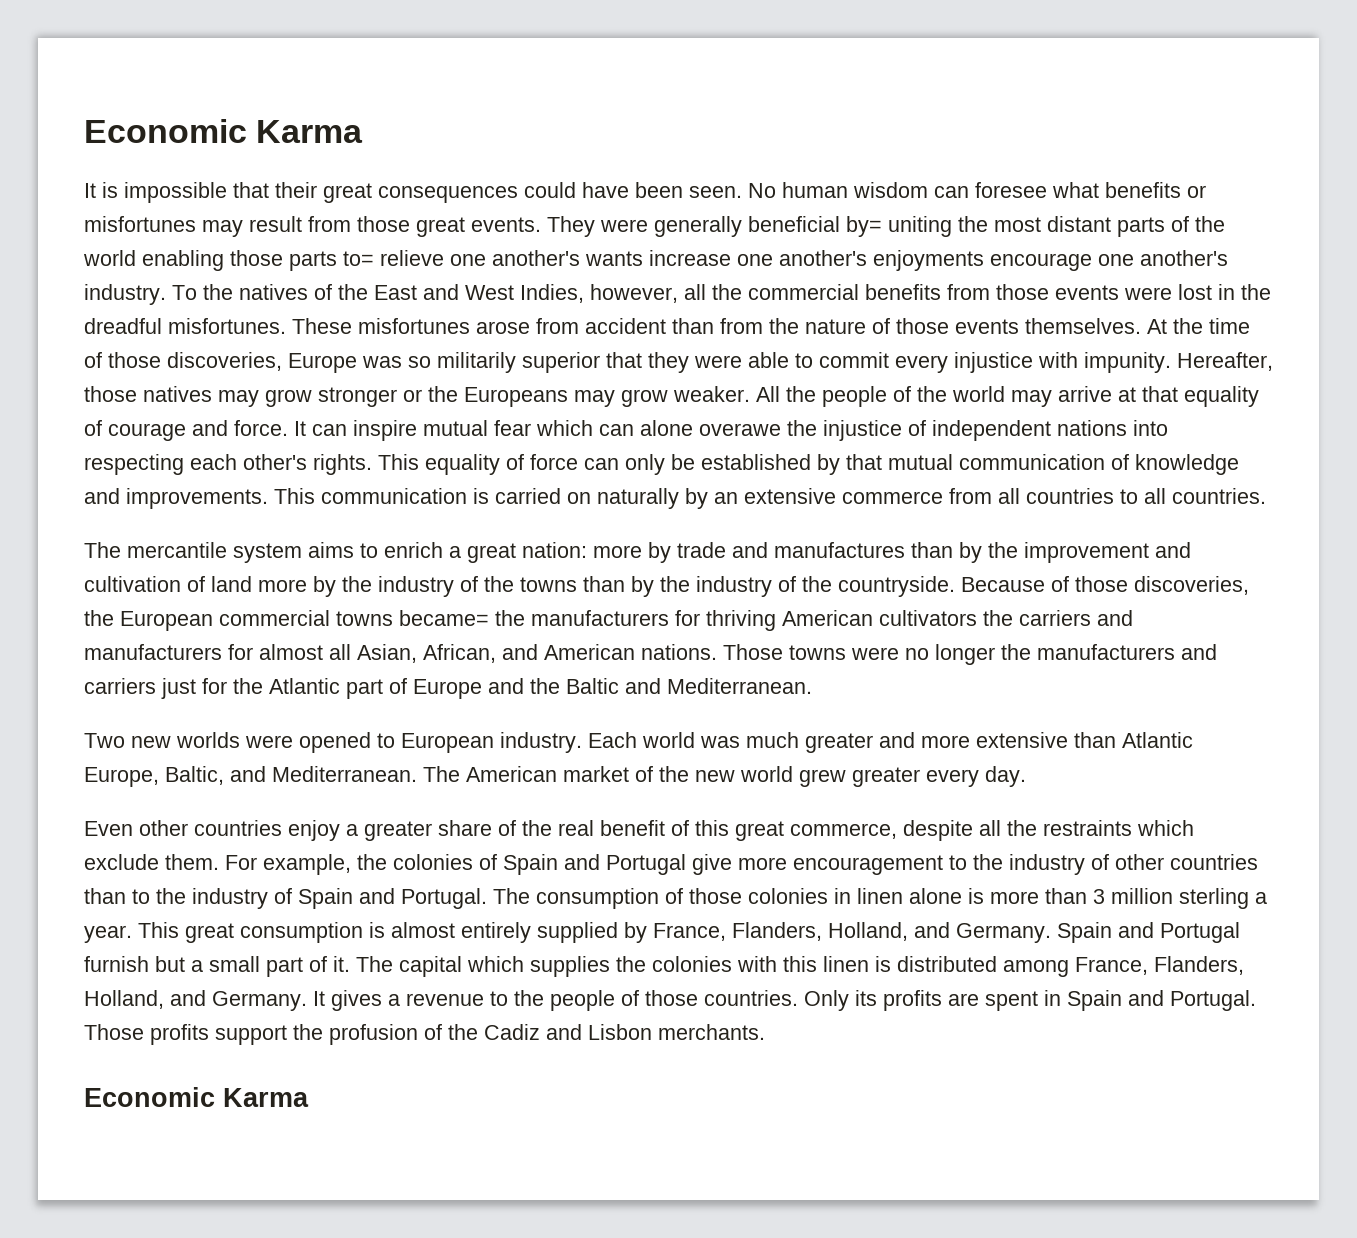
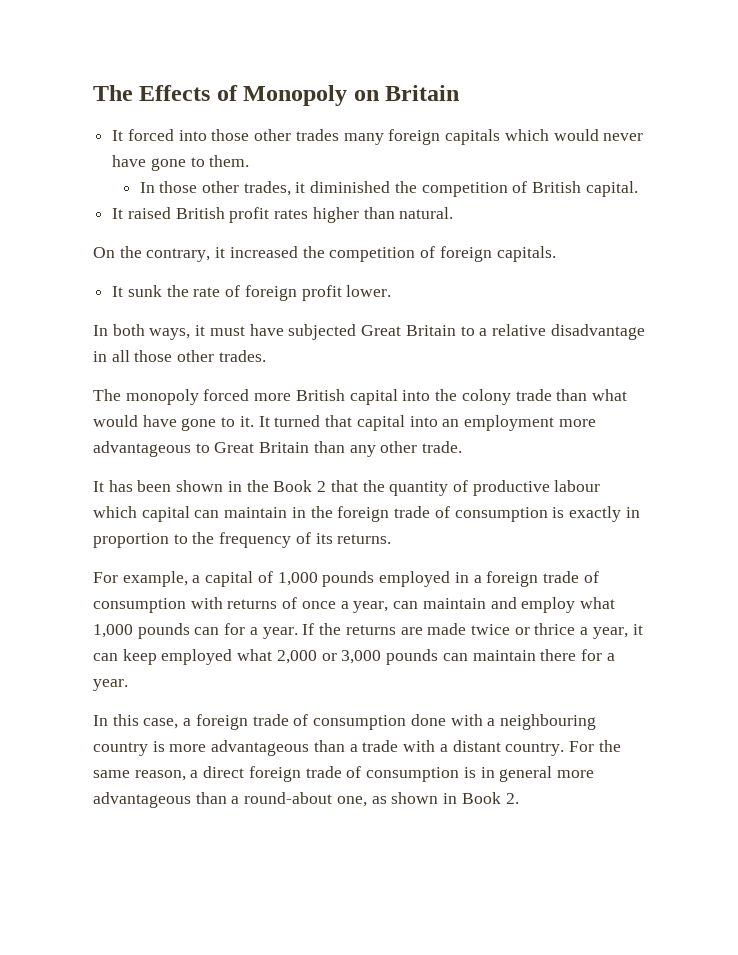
[84,119,364,143] [84,182,1206,203] [84,216,1225,237] [83,250,1228,271] [84,284,1271,305] [84,318,1250,334] [84,352,1273,373] [84,386,1259,407] [84,420,1168,441] [84,454,1239,475] [84,488,1266,509] [84,542,1191,563] [84,576,1249,597] [84,610,1133,631] [84,644,1217,665] [84,678,812,699] [84,732,1193,753] [84,766,1026,787] [84,820,1194,841] [84,854,1258,875] [84,888,1267,909] [84,922,1240,943] [84,956,1244,977] [84,990,1256,1011] [84,1024,765,1045] [84,1087,309,1107] Economic Karma // It is impossible that their great consequences could have been seen. No human wisdom can foresee what benefits or misfortunes may result from those great events. They were generally beneficial by= uniting the most distant parts of the world enabling those parts to= relieve one another's wants increase one another's enjoyments encourage one another's industry. To the natives of the East and West Indies, however, all the commercial benefits from those events were lost in the dreadful misfortunes. These misfortunes arose from accident than from the nature of those events themselves. At the time of those discoveries, Europe was so militarily superior that they were able to commit every injustice with impunity. Hereafter, those natives may grow stronger or the Europeans may grow weaker. All the people of the world may arrive at that equality of courage and force. It can inspire mutual fear which can alone overawe the injustice of independent nations into respecting each other's rights. This equality of force can only be established by that mutual communication of knowledge and improvements. This communication is carried on naturally by an extensive commerce from all countries to all countries. // The mercantile system aims to enrich a great nation: more by trade and manufactures than by the improvement and cultivation of land more by the industry of the towns than by the industry of the countryside. Because of those discoveries, the European commercial towns became= the manufacturers for thriving American cultivators the carriers and manufacturers for almost all Asian, African, and American nations. Those towns were no longer the manufacturers and carriers just for the Atlantic part of Europe and the Baltic and Mediterranean. // Two new worlds were opened to European industry. Each world was much greater and more extensive than Atlantic Europe, Baltic, and Mediterranean. The American market of the new world grew greater every day. // Even other countries enjoy a greater share of the real benefit of this great commerce, despite all the restraints which exclude them. For example, the colonies of Spain and Portugal give more encouragement to the industry of other countries than to the industry of Spain and Portugal. The consumption of those colonies in linen alone is more than 3 million sterling a year. This great consumption is almost entirely supplied by France, Flanders, Holland, and Germany. Spain and Portugal furnish but a small part of it. The capital which supplies the colonies with this linen is distributed among France, Flanders, Holland, and Germany. It gives a revenue to the people of those countries. Only its profits are spent in Spain and Portugal. Those profits support the profusion of the Cadiz and Lisbon merchants. // Economic Karma -> [93,85,460,106] [112,129,644,145] [112,155,250,171] [139,181,638,197] [112,207,454,223] [93,246,556,262] [112,285,392,301] [93,324,645,340] [93,350,266,362] [93,389,627,405] [93,415,596,431] [93,441,463,457] [93,480,601,496] [93,506,640,522] [93,532,392,548] [93,571,599,587] [93,597,615,613] [93,623,643,639] [93,649,615,665] [93,679,128,691] [93,714,596,730] [93,740,621,756] [93,766,594,782] [93,792,519,808] The Effects of Monopoly on Britain // It forced into those other trades many foreign capitals which would never have gone to them. // In those other trades, it diminished the competition of British capital. // It raised British profit rates higher than natural. // On the contrary, it increased the competition of foreign capitals. // It sunk the rate of foreign profit lower. // In both ways, it must have subjected Great Britain to a relative disadvantage in all those other trades. // The monopoly forced more British capital into the colony trade than what would have gone to it. It turned that capital into an employment more advantageous to Great Britain than any other trade. // It has been shown in the Book 2 that the quantity of productive labour which capital can maintain in the foreign trade of consumption is exactly in proportion to the frequency of its returns. // For example, a capital of 1,000 pounds employed in a foreign trade of consumption with returns of once a year, can maintain and employ what 1,000 pounds can for a year. If the returns are made twice or thrice a year, it can keep employed what 2,000 or 3,000 pounds can maintain there for a year. // In this case, a foreign trade of consumption done with a neighbouring country is more advantageous than a trade with a distant country. For the same reason, a direct foreign trade of consumption is in general more advantageous than a round-about one, as shown in Book 2.

